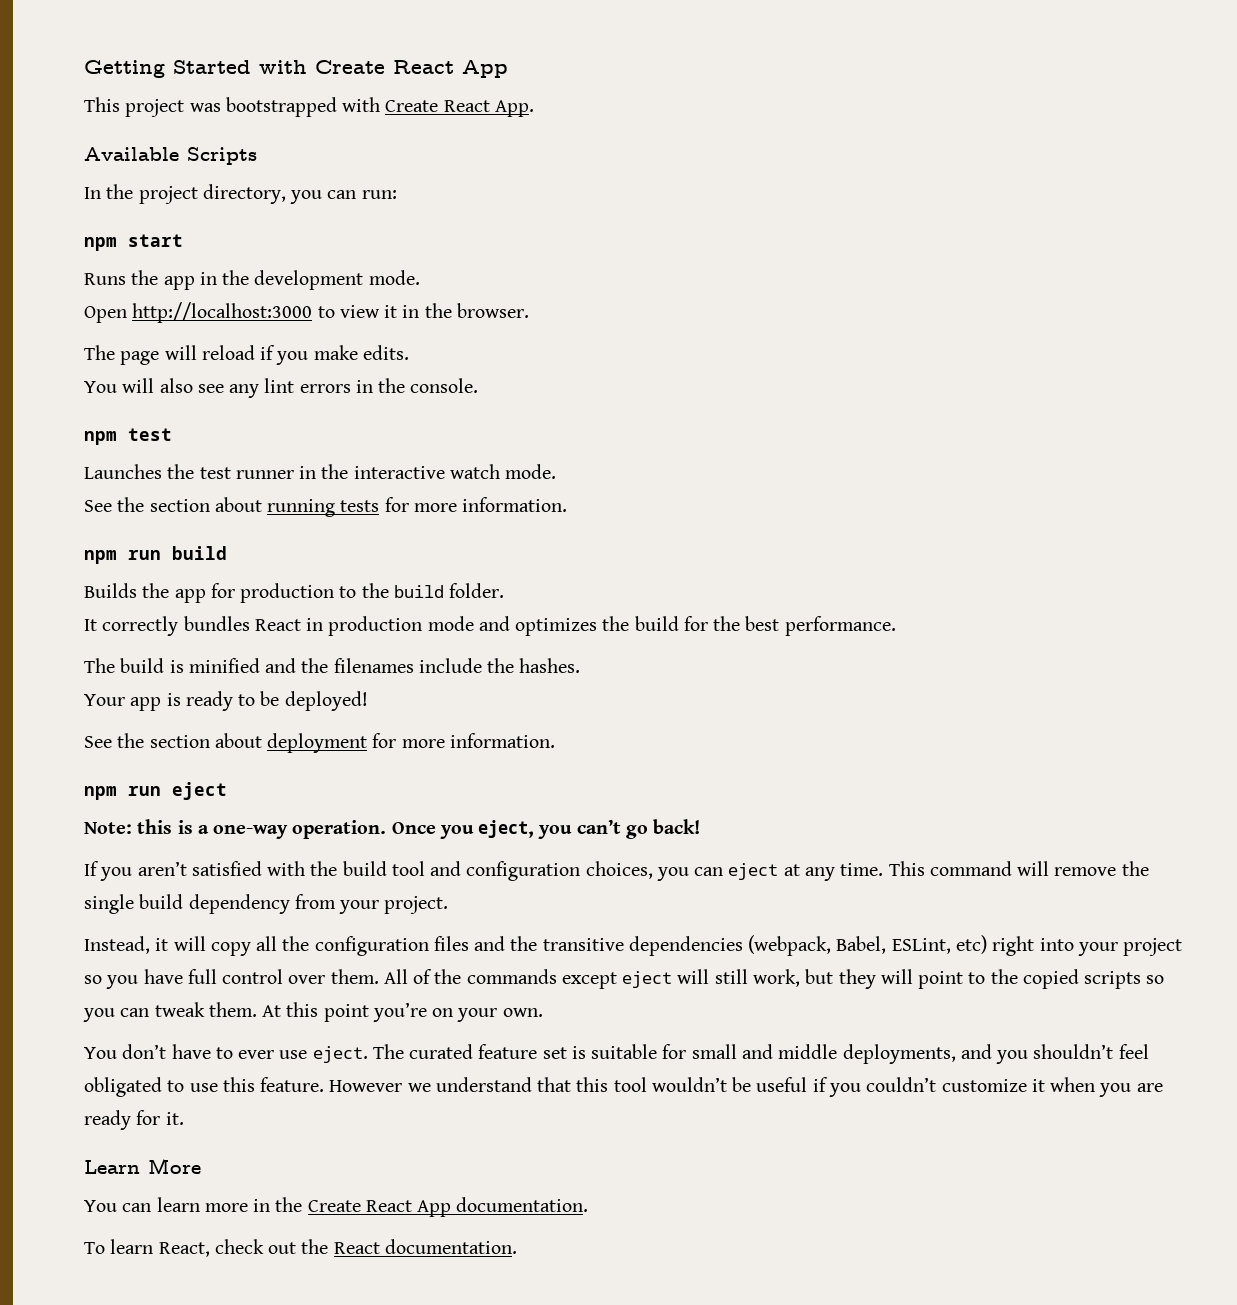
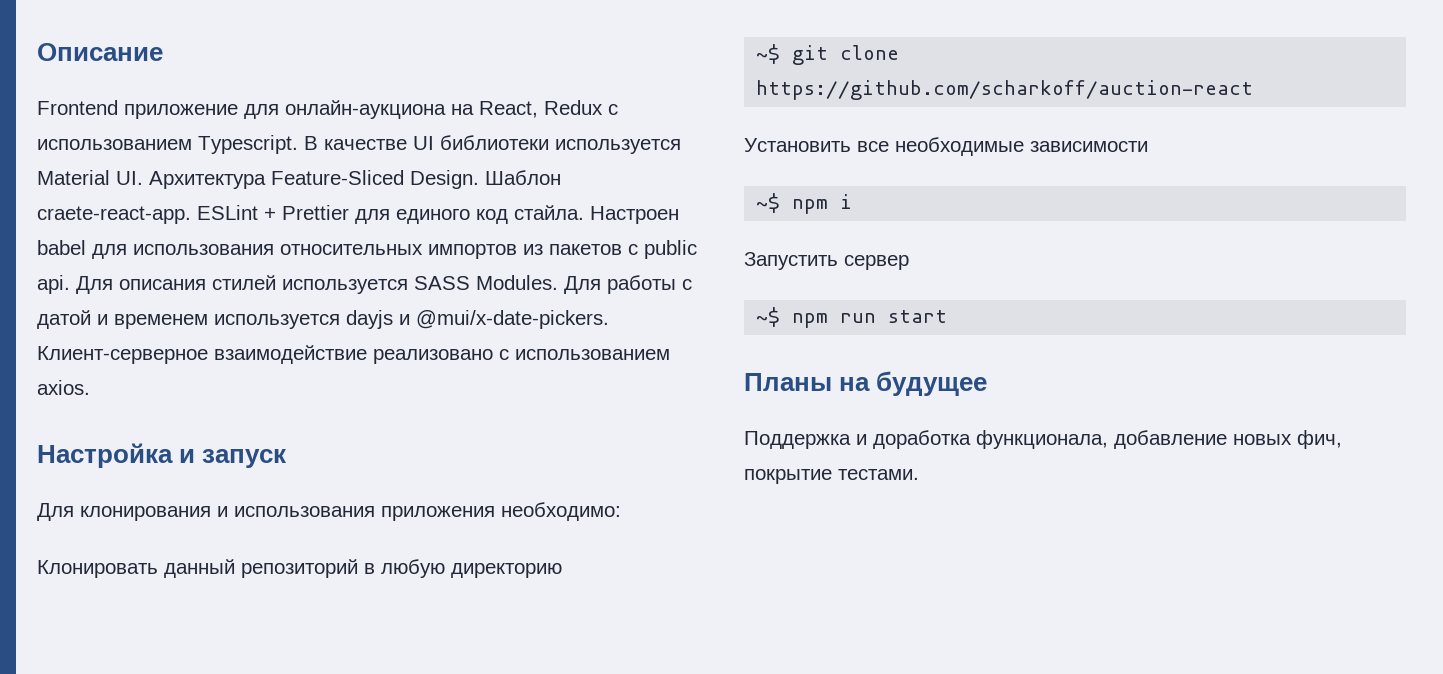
[84,60,508,78] [84,97,534,117] [84,147,257,165] [84,184,397,204] [84,234,183,251] [84,270,420,290] [84,302,529,323] [84,345,409,365] [84,378,479,398] [84,428,172,445] [84,464,557,479] [84,497,568,517] [84,546,227,564] [84,583,505,603] [84,616,896,636] [84,658,581,673] [84,691,368,711] [84,733,555,753] [84,782,227,800] [84,819,701,839] [84,861,1149,881] [84,894,449,914] [84,935,1183,956] [84,969,1165,989] [83,1002,543,1022] [84,1044,1149,1064] [84,1077,1163,1097] [84,1110,184,1130] [84,1158,201,1174] [84,1197,589,1217] [84,1239,517,1257] Getting Started with Create React App // This project was bootstrapped with Create React App. // Available Scripts // In the project directory, you can run: // npm start // Runs the app in the development mode. // Open http://localhost:3000 to view it in the browser. // The page will reload if you make edits. // You will also see any lint errors in the console. // npm test // Launches the test runner in the interactive watch mode. // See the section about running tests for more information. // npm run build // Builds the app for production to the build folder. // It correctly bundles React in production mode and optimizes the build for the best performance. // The build is minified and the filenames include the hashes. // Your app is ready to be deployed! // See the section about deployment for more information. // npm run eject // Note: this is a one-way operation. Once you eject, you can’t go back! // If you aren’t satisfied with the build tool and configuration choices, you can eject at any time. This command will remove the single build dependency from your project. // Instead, it will copy all the configuration files and the transitive dependencies (webpack, Babel, ESLint, etc) right into your project so you have full control over them. All of the commands except eject will still work, but they will point to the copied scripts so you can tweak them. At this point you’re on your own. // You don’t have to ever use eject. The curated feature set is suitable for small and middle deployments, and you shouldn’t feel obligated to use this feature. However we understand that this tool wouldn’t be useful if you couldn’t customize it when you are ready for it. // Learn More // You can learn more in the Create React App documentation. // To learn React, check out the React documentation. -> [37,43,163,61] [37,100,618,119] [37,135,681,154] [37,170,561,189] [37,205,679,224] [37,240,697,259] [37,275,692,294] [37,310,609,329] [37,345,670,364] [37,380,90,395] [37,443,288,468] [37,502,621,521] [37,559,562,578] [756,44,900,65] [756,80,1254,100] [744,137,1148,156] [756,193,853,214] [744,252,909,270] [756,307,948,328] [744,371,988,396] [744,430,1342,449] [744,469,919,484] Описание // Frontend приложение для онлайн-аукциона на React, Redux с использованием Typescript. В качестве UI библиотеки используется Material UI. Архитектура Feature-Sliced Design. Шаблон craete-react-app. ESLint + Prettier для единого код стайла. Настроен babel для использования относительных импортов из пакетов с public api. Для описания стилей используется SASS Modules. Для работы с датой и временем используется dayjs и @mui/x-date-pickers. Клиент-серверное взаимодействие реализовано с использованием axios. // Настройка и запуск // Для клонирования и использования приложения необходимо: // Клонировать данный репозиторий в любую директорию // ~$ git clone https://github.com/scharkoff/auction-react // Установить все необходимые зависимости // ~$ npm i // Запустить сервер // ~$ npm run start // Планы на будущее // Поддержка и доработка функционала, добавление новых фич, покрытие тестами.

